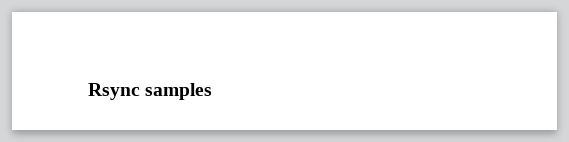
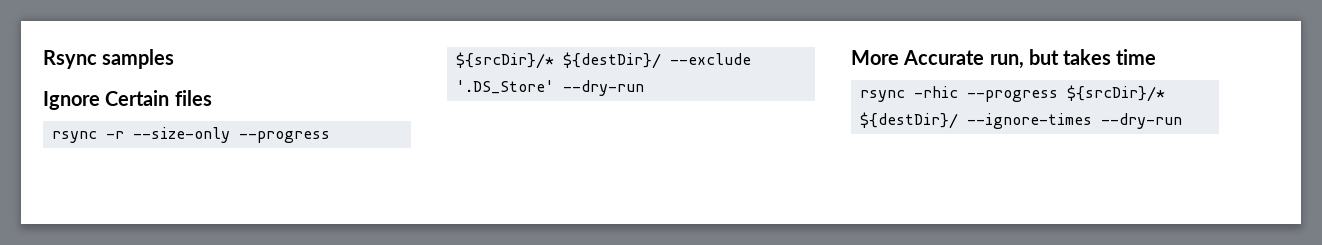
(213, 91) none -> [43,90,212,110] [52,127,331,143] [456,52,752,69] [456,80,645,96] [851,49,1157,69] [860,85,1166,102] [860,112,1183,129] // Ignore Certain files // rsync -r --size-only --progress ${srcDir}/* ${destDir}/ --exclude '.DS_Store' --dry-run // More Accurate run, but takes time // rsync -rhic --progress ${srcDir}/* ${destDir}/ --ignore-times --dry-run

